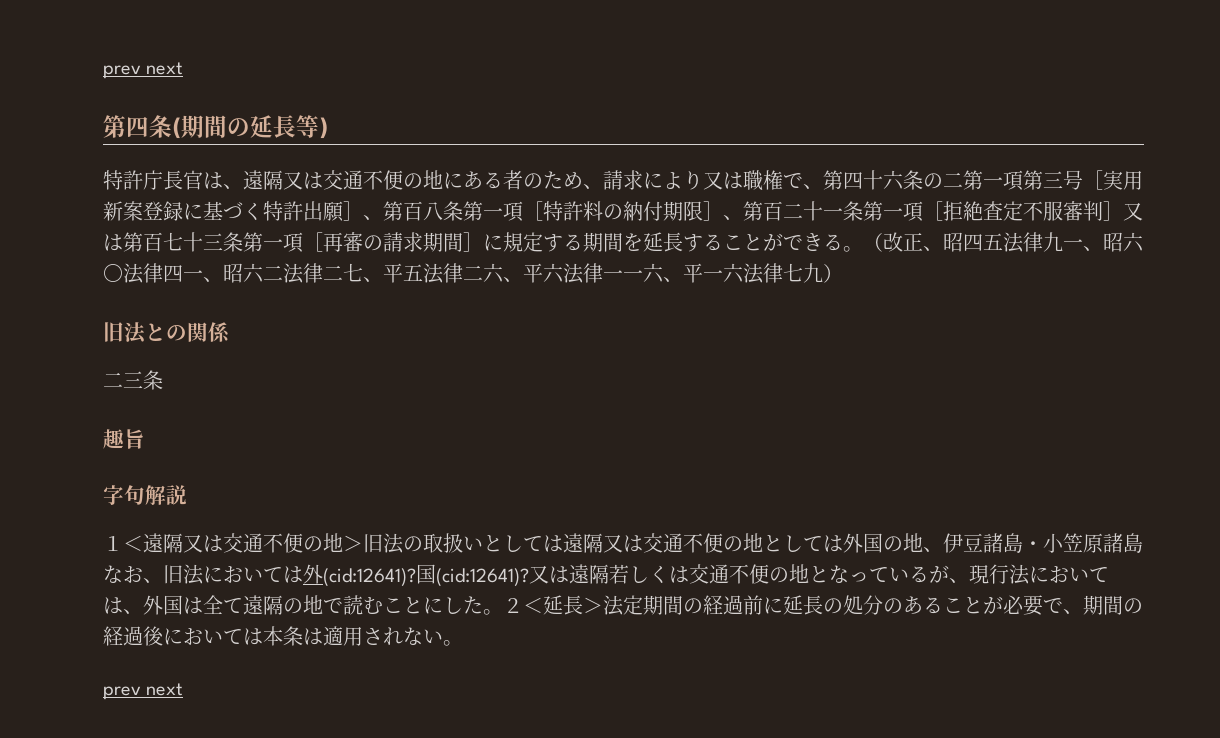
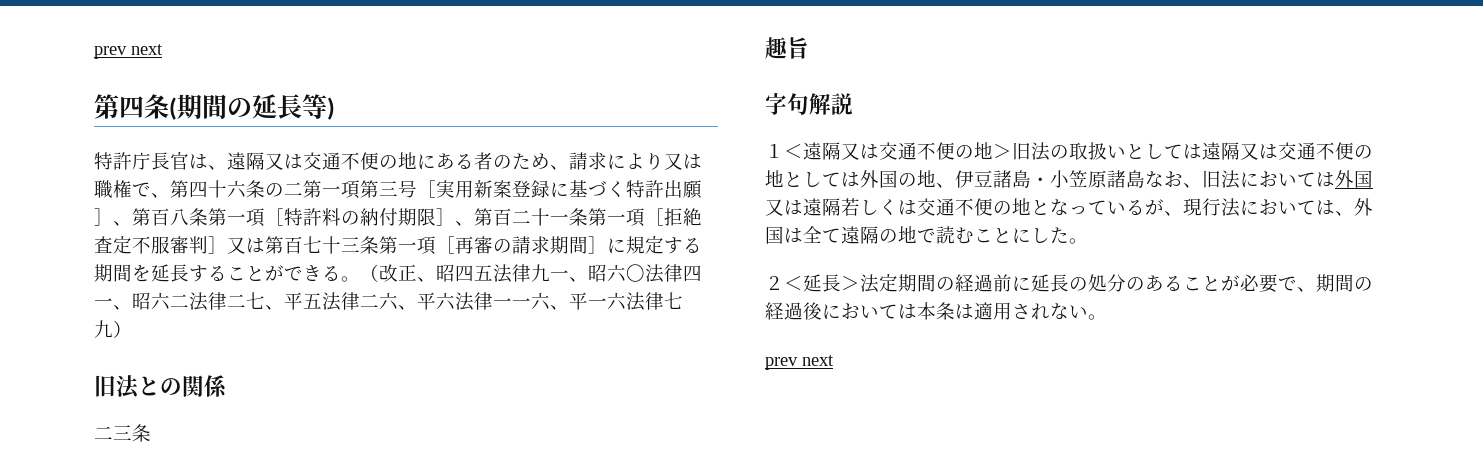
[323,564,529,587] (cid:12641)?国(cid:12641)? -> [1354,170,1373,188] 国
(503, 612) none -> (1088, 241) //

